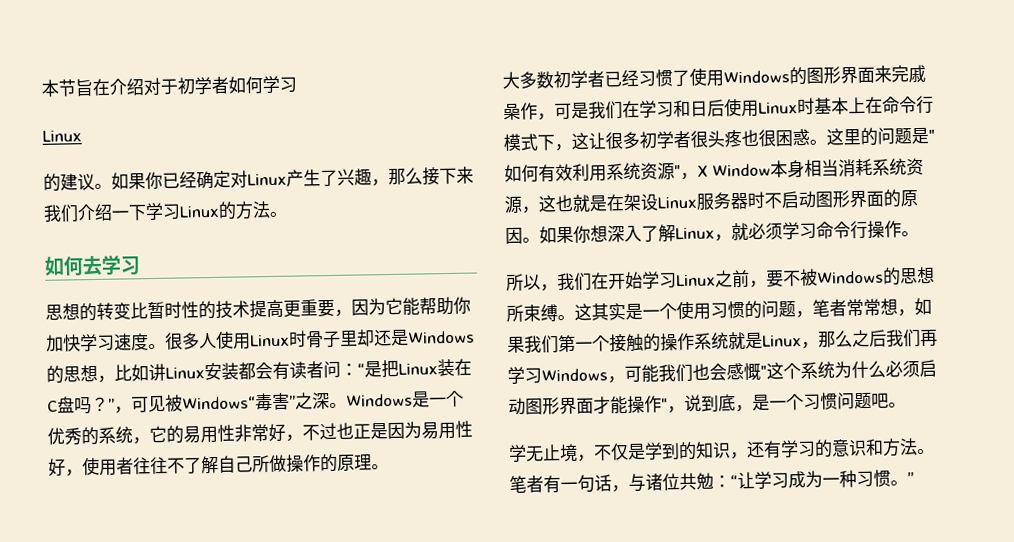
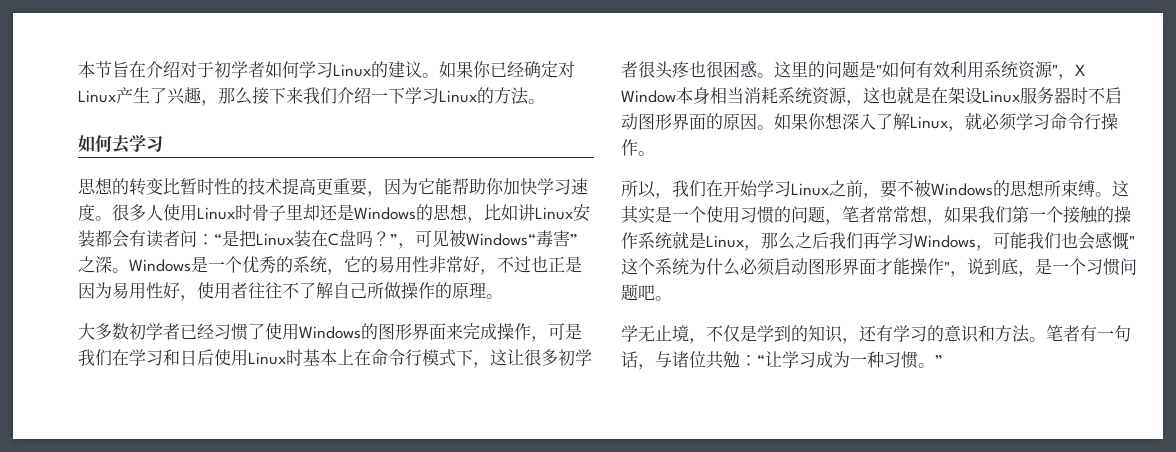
[42,130,82,142] // Linux // -> [333,64,371,77] Linux
[908,64,926,84] [503,103,521,121] 戚喿 -> [480,323,514,340] 成操

